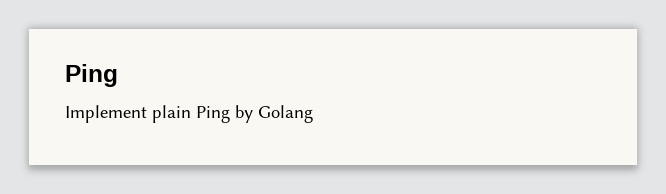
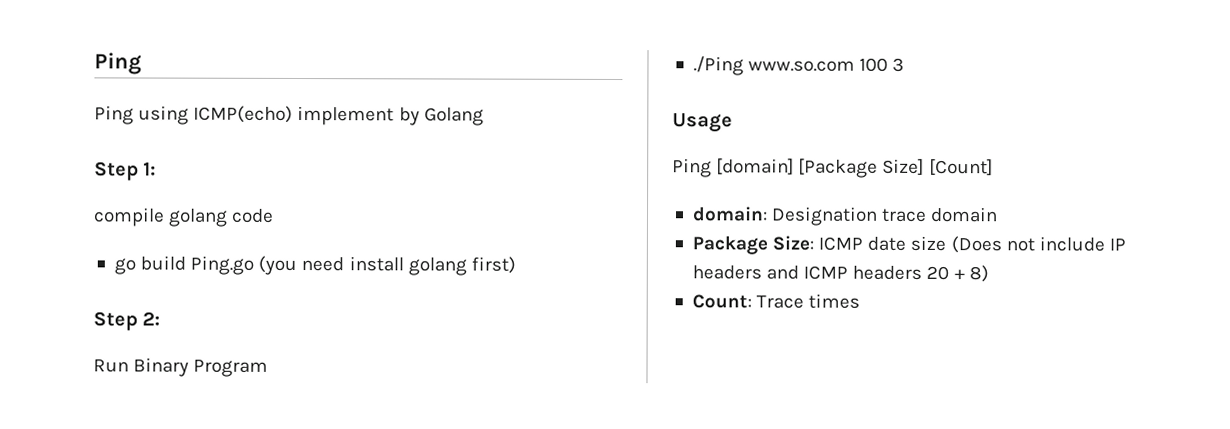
[65,105,313,123] Implement plain Ping by Golang -> [94,105,484,126] [94,161,157,181] [93,207,275,227] [113,255,516,276] [93,311,161,331] [93,357,269,377] [692,56,905,76] [672,113,733,133] [672,158,993,178] [691,206,999,226] [691,235,1126,255] [691,265,989,283] [691,293,861,309] Ping using ICMP(echo) implement by Golang // Step 1: // compile golang code // go build Ping.go (you need install golang first) // Step 2: // Run Binary Program // ./Ping www.so.com 100 3 // Usage // Ping [domain] [Package Size] [Count] // domain: Designation trace domain // Package Size: ICMP date size (Does not include IP headers and ICMP headers 20 + 8) // Count: Trace times

